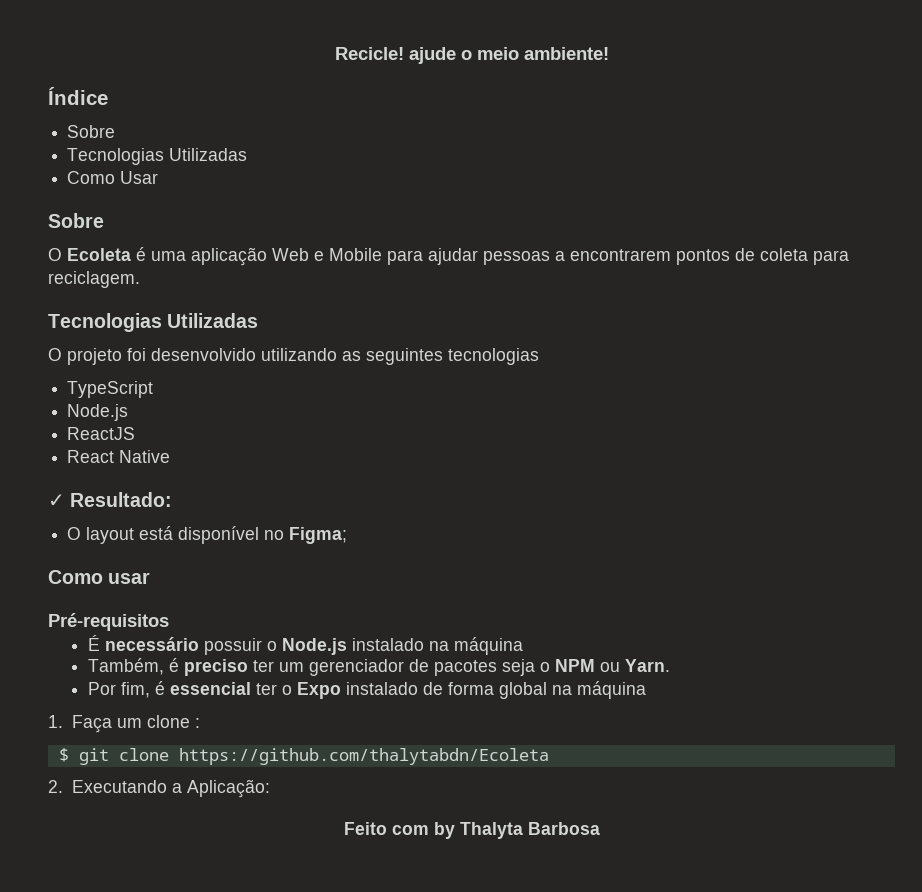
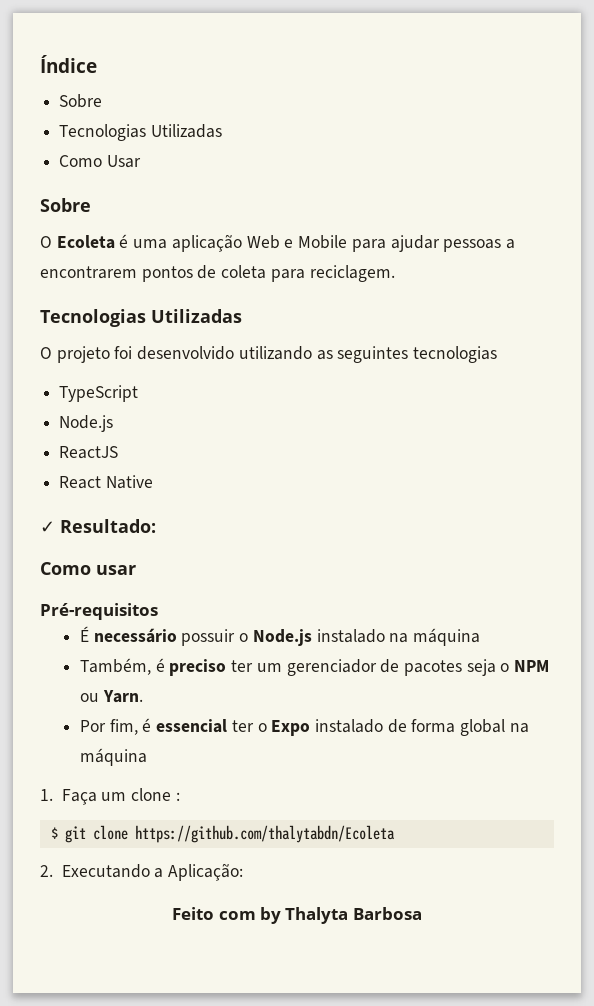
[334,47,609,64] Recicle! ajude o meio ambiente! // -> (40, 64) none
[67,526,348,544] // O layout está disponível no Figma; -> (156, 526) none

